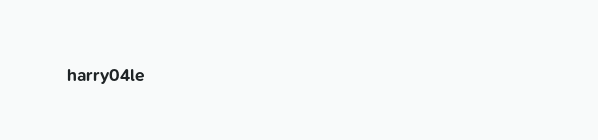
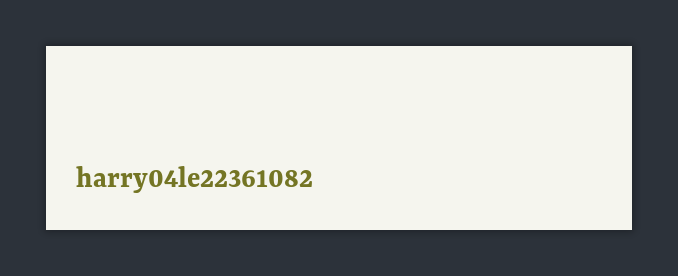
[67,69,145,84] harry04le -> [76,166,313,193] harry04le22361082

